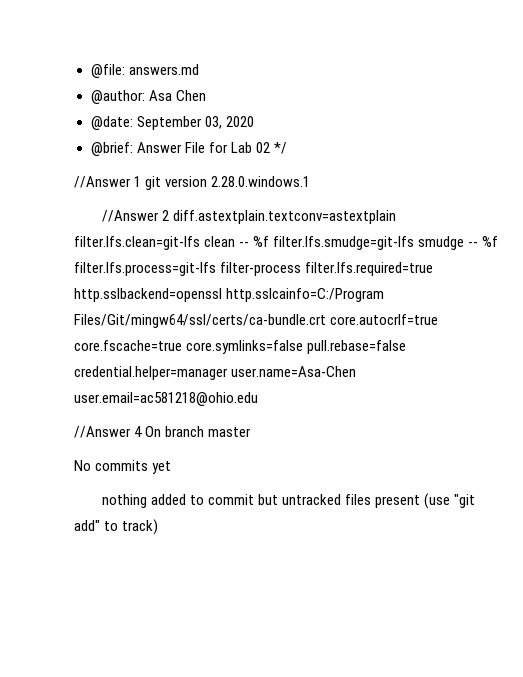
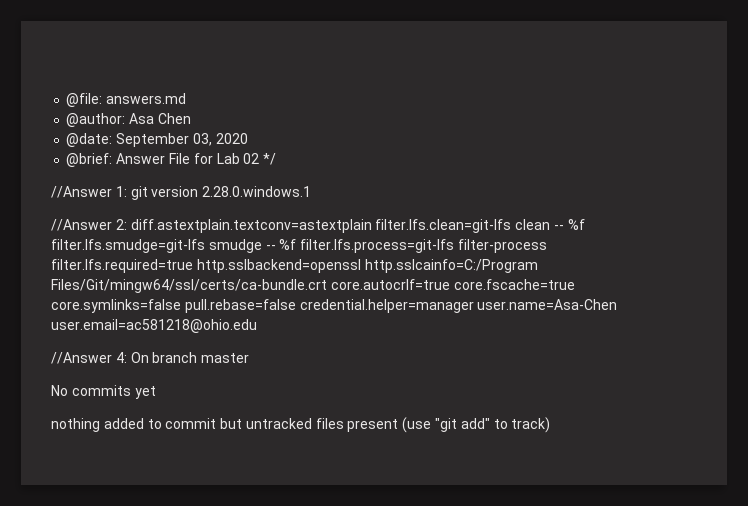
[134,176,142,187] 1 -> [115,186,127,197] 1:
[162,210,170,221] 2 -> [115,219,127,230] 2:
[134,426,143,437] 4 -> [115,352,127,363] 4:

